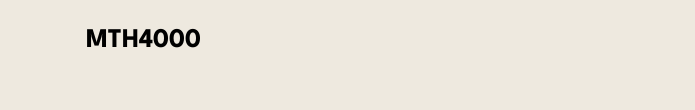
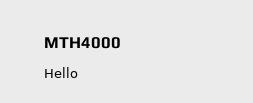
(201, 38) none -> [44,67,78,78] // Hello

